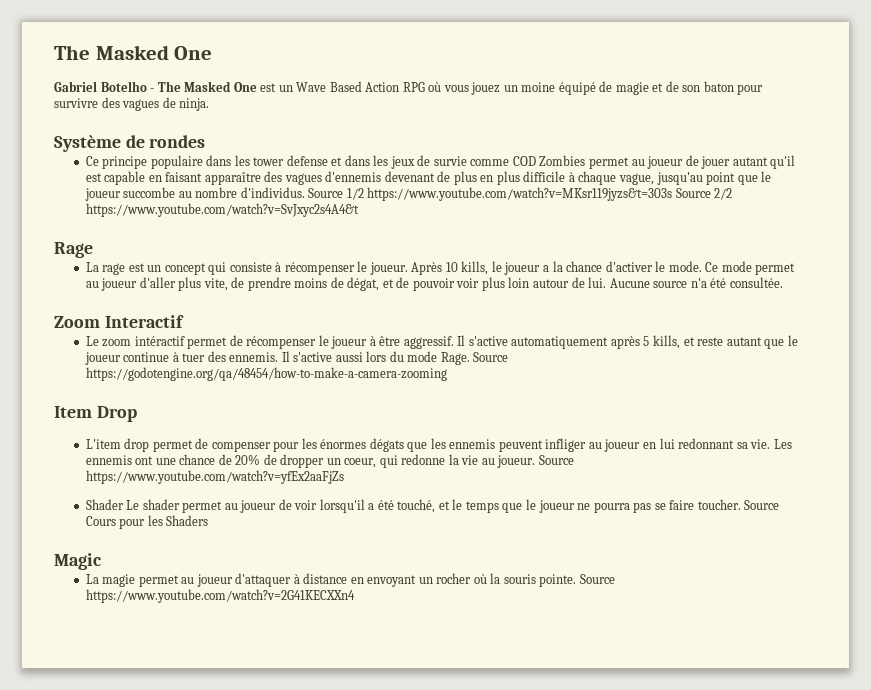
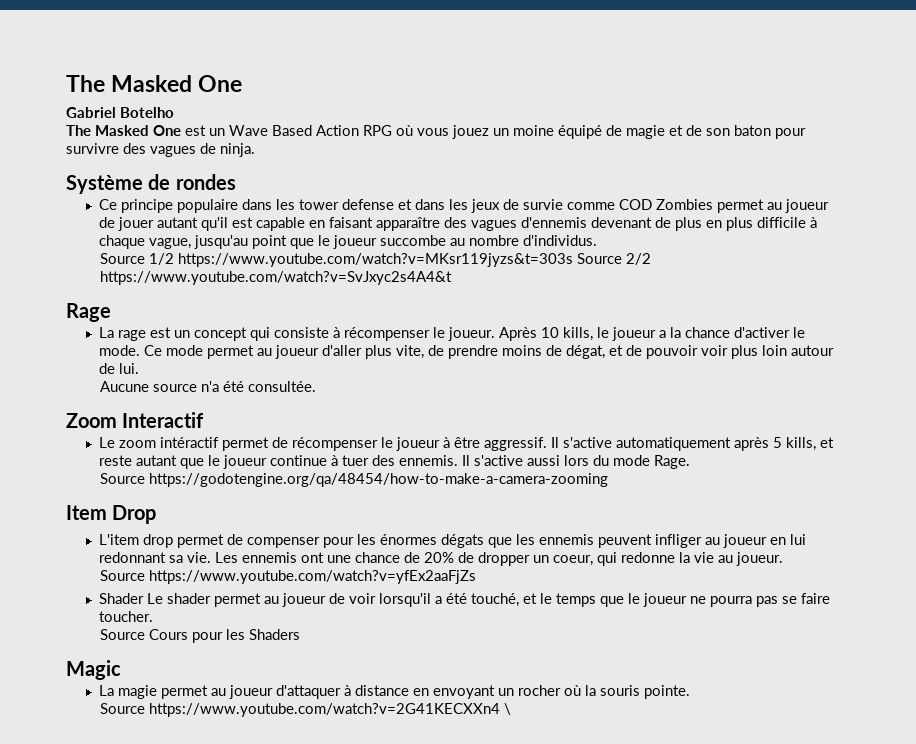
[150,88,155,92] - -> (174, 112) //
(305, 192) none -> (598, 240) //
(607, 282) none -> (140, 368) //
(470, 358) none -> (691, 462) //
(536, 461) none -> (784, 559) //
(741, 504) none -> (154, 616) //
(577, 580) none -> (691, 692) //
(355, 596) none -> [504,703,512,715] \

